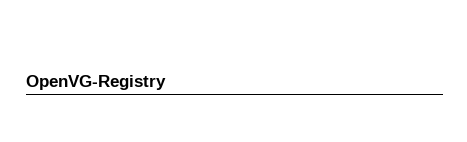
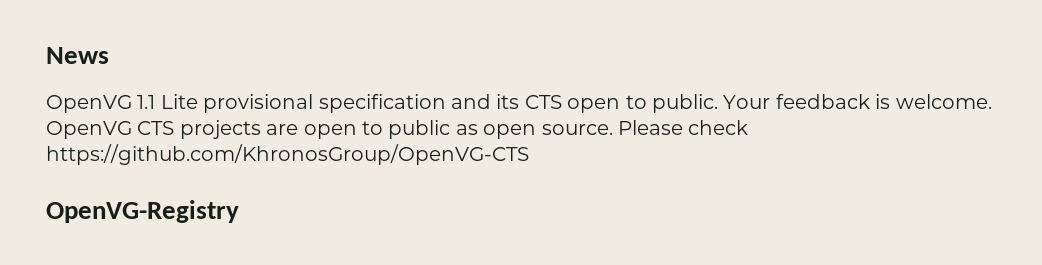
(26, 82) none -> [46,47,109,64] [46,94,992,113] [46,120,749,139] [46,144,529,165] News // OpenVG 1.1 Lite provisional specification and its CTS open to public. Your feedback is welcome. OpenVG CTS projects are open to public as open source. Please check https://github.com/KhronosGroup/OpenVG-CTS //

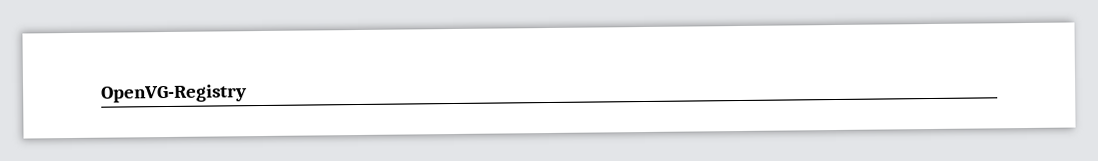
[46,47,109,64] [46,94,992,113] [46,120,749,139] [46,144,529,165] News // OpenVG 1.1 Lite provisional specification and its CTS open to public. Your feedback is welcome. OpenVG CTS projects are open to public as open source. Please check https://github.com/KhronosGroup/OpenVG-CTS // -> (101, 93) none

